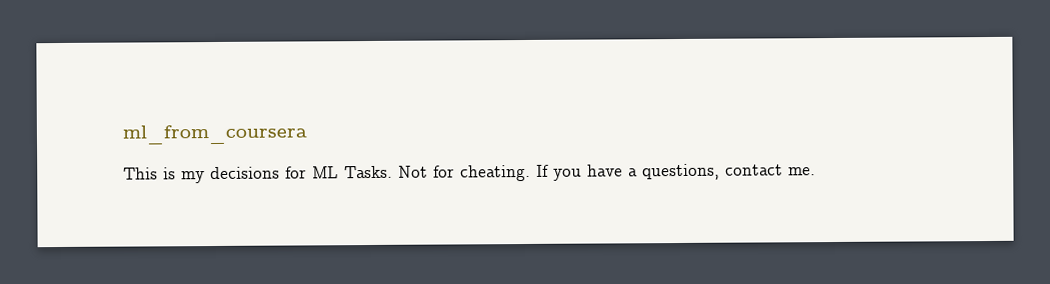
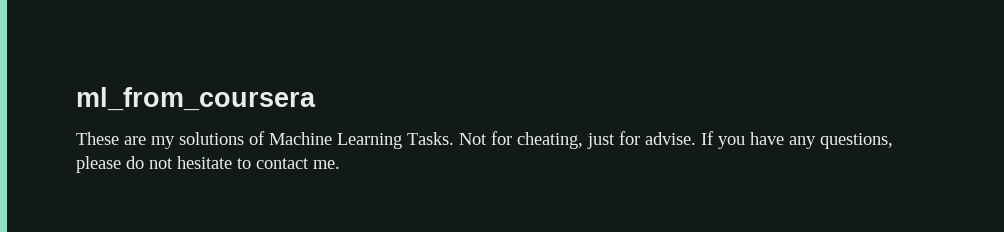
[123,163,720,184] This is my decisions for ML Tasks. Not for cheating. If you have a questions, -> [76,131,893,149] [76,156,251,173] These are my solutions of Machine Learning Tasks. Not for cheating, just for advise. If you have any questions, please do not hesitate to

